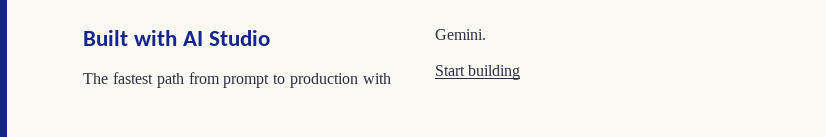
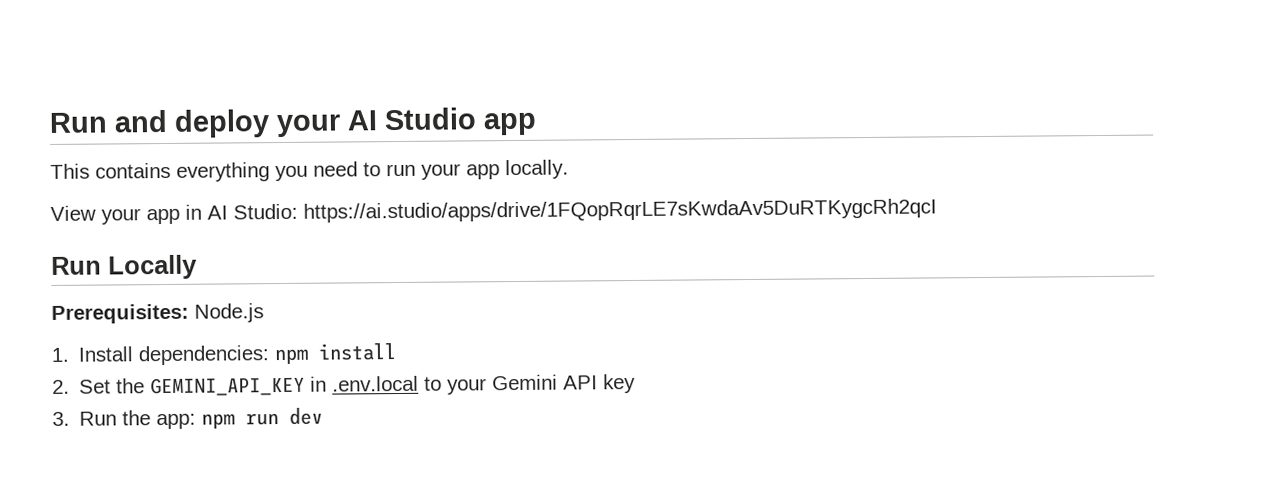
[83,30,271,46] [83,72,391,88] [435,29,486,40] [435,65,521,80] Built with AI Studio // The fastest path from prompt to production with Gemini. // Start building -> [49,107,537,138] [50,159,569,182] [50,198,937,225] [51,254,198,280] [51,303,264,324] [51,343,397,366] [52,373,637,397] [52,407,324,430] Run and deploy your AI Studio app // This contains everything you need to run your app locally. // View your app in AI Studio: https://ai.studio/apps/drive/1FQopRqrLE7sKwdaAv5DuRTKygcRh2qcI // Run Locally // Prerequisites: Node.js // 1. Install dependencies: npm install // 2. Set the GEMINI_API_KEY in .env.local to your Gemini API key // 3. Run the app: npm run dev

